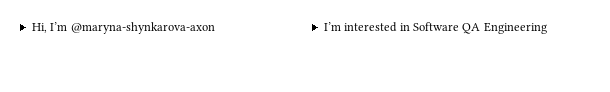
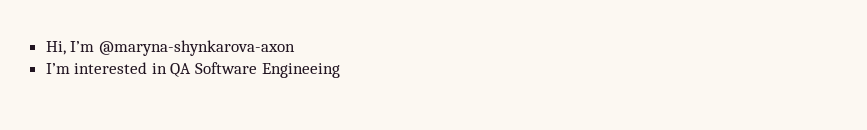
[412,22,547,34] Software QA Engineering -> [170,62,340,78] QA Software Engineeing

